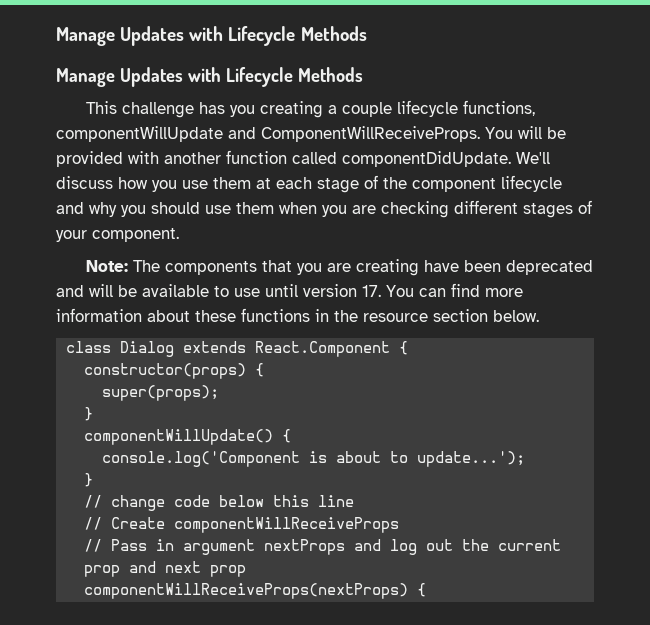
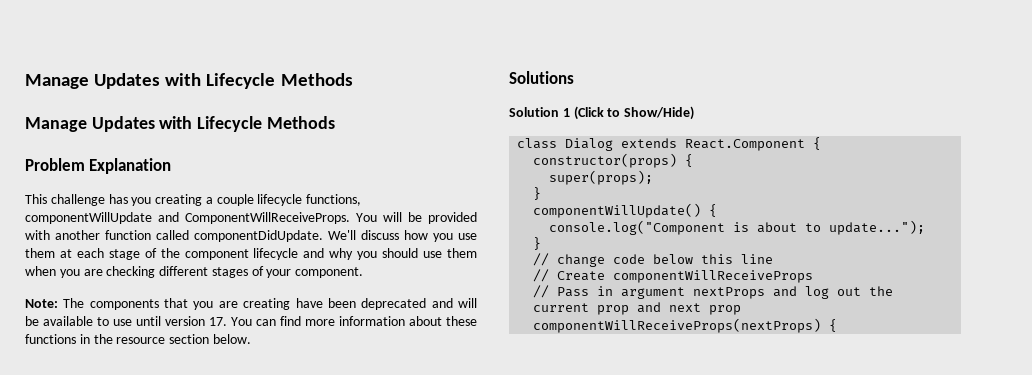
(363, 74) none -> [25,158,172,174] // Problem Explanation
(539, 316) none -> [509,71,574,84] [509,106,695,120] // Solutions // Solution 1 (Click to Show/Hide)
[102,451,301,467] console.log('Component -> [549,220,726,235] console.log("Component
[417,451,526,467] update...'); -> [829,220,926,235] update...");

